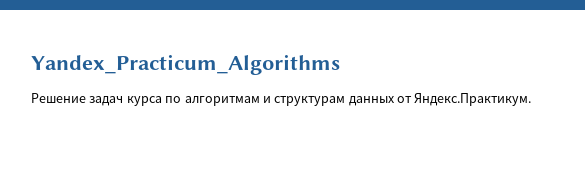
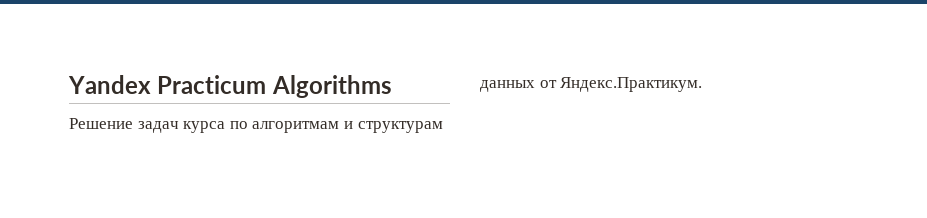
[31,54,340,75] Yandex_Practicum_Algorithms -> [68,75,392,98] Yandex Practicum Algorithms

